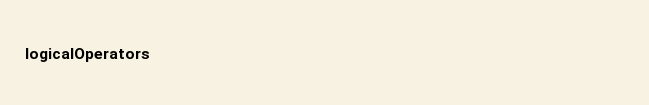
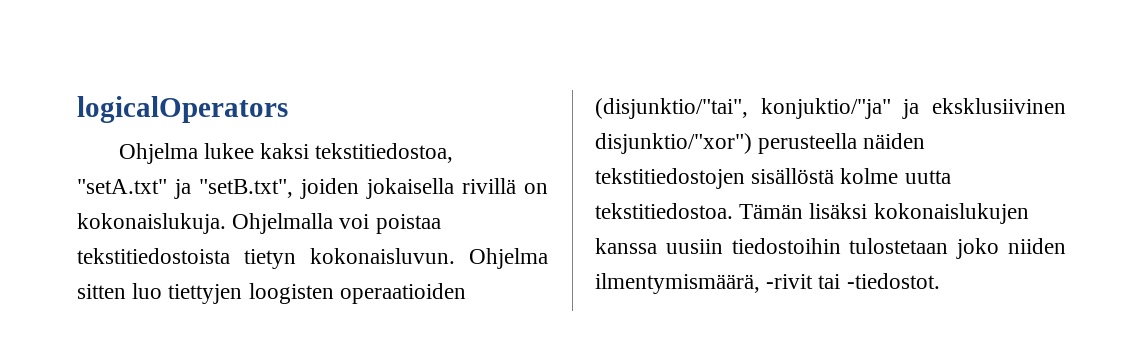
(150, 55) none -> [118,143,454,164] [77,178,548,199] [77,213,441,234] [77,248,548,269] [77,283,466,304] [595,98,1066,119] [595,133,926,154] [595,168,951,189] [595,203,1029,224] [595,238,1066,259] [595,273,940,294] // Ohjelma lukee kaksi tekstitiedostoa, "setA.txt" ja "setB.txt", joiden jokaisella rivillä on kokonaislukuja. Ohjelmalla voi poistaa tekstitiedostoista tietyn kokonaisluvun. Ohjelma sitten luo tiettyjen loogisten operaatioiden (disjunktio/"tai", konjuktio/"ja" ja eksklusiivinen disjunktio/"xor") perusteella näiden tekstitiedostojen sisällöstä kolme uutta tekstitiedostoa. Tämän lisäksi kokonaislukujen kanssa uusiin tiedostoihin tulostetaan joko niiden ilmentymismäärä, -rivit tai -tiedostot.

